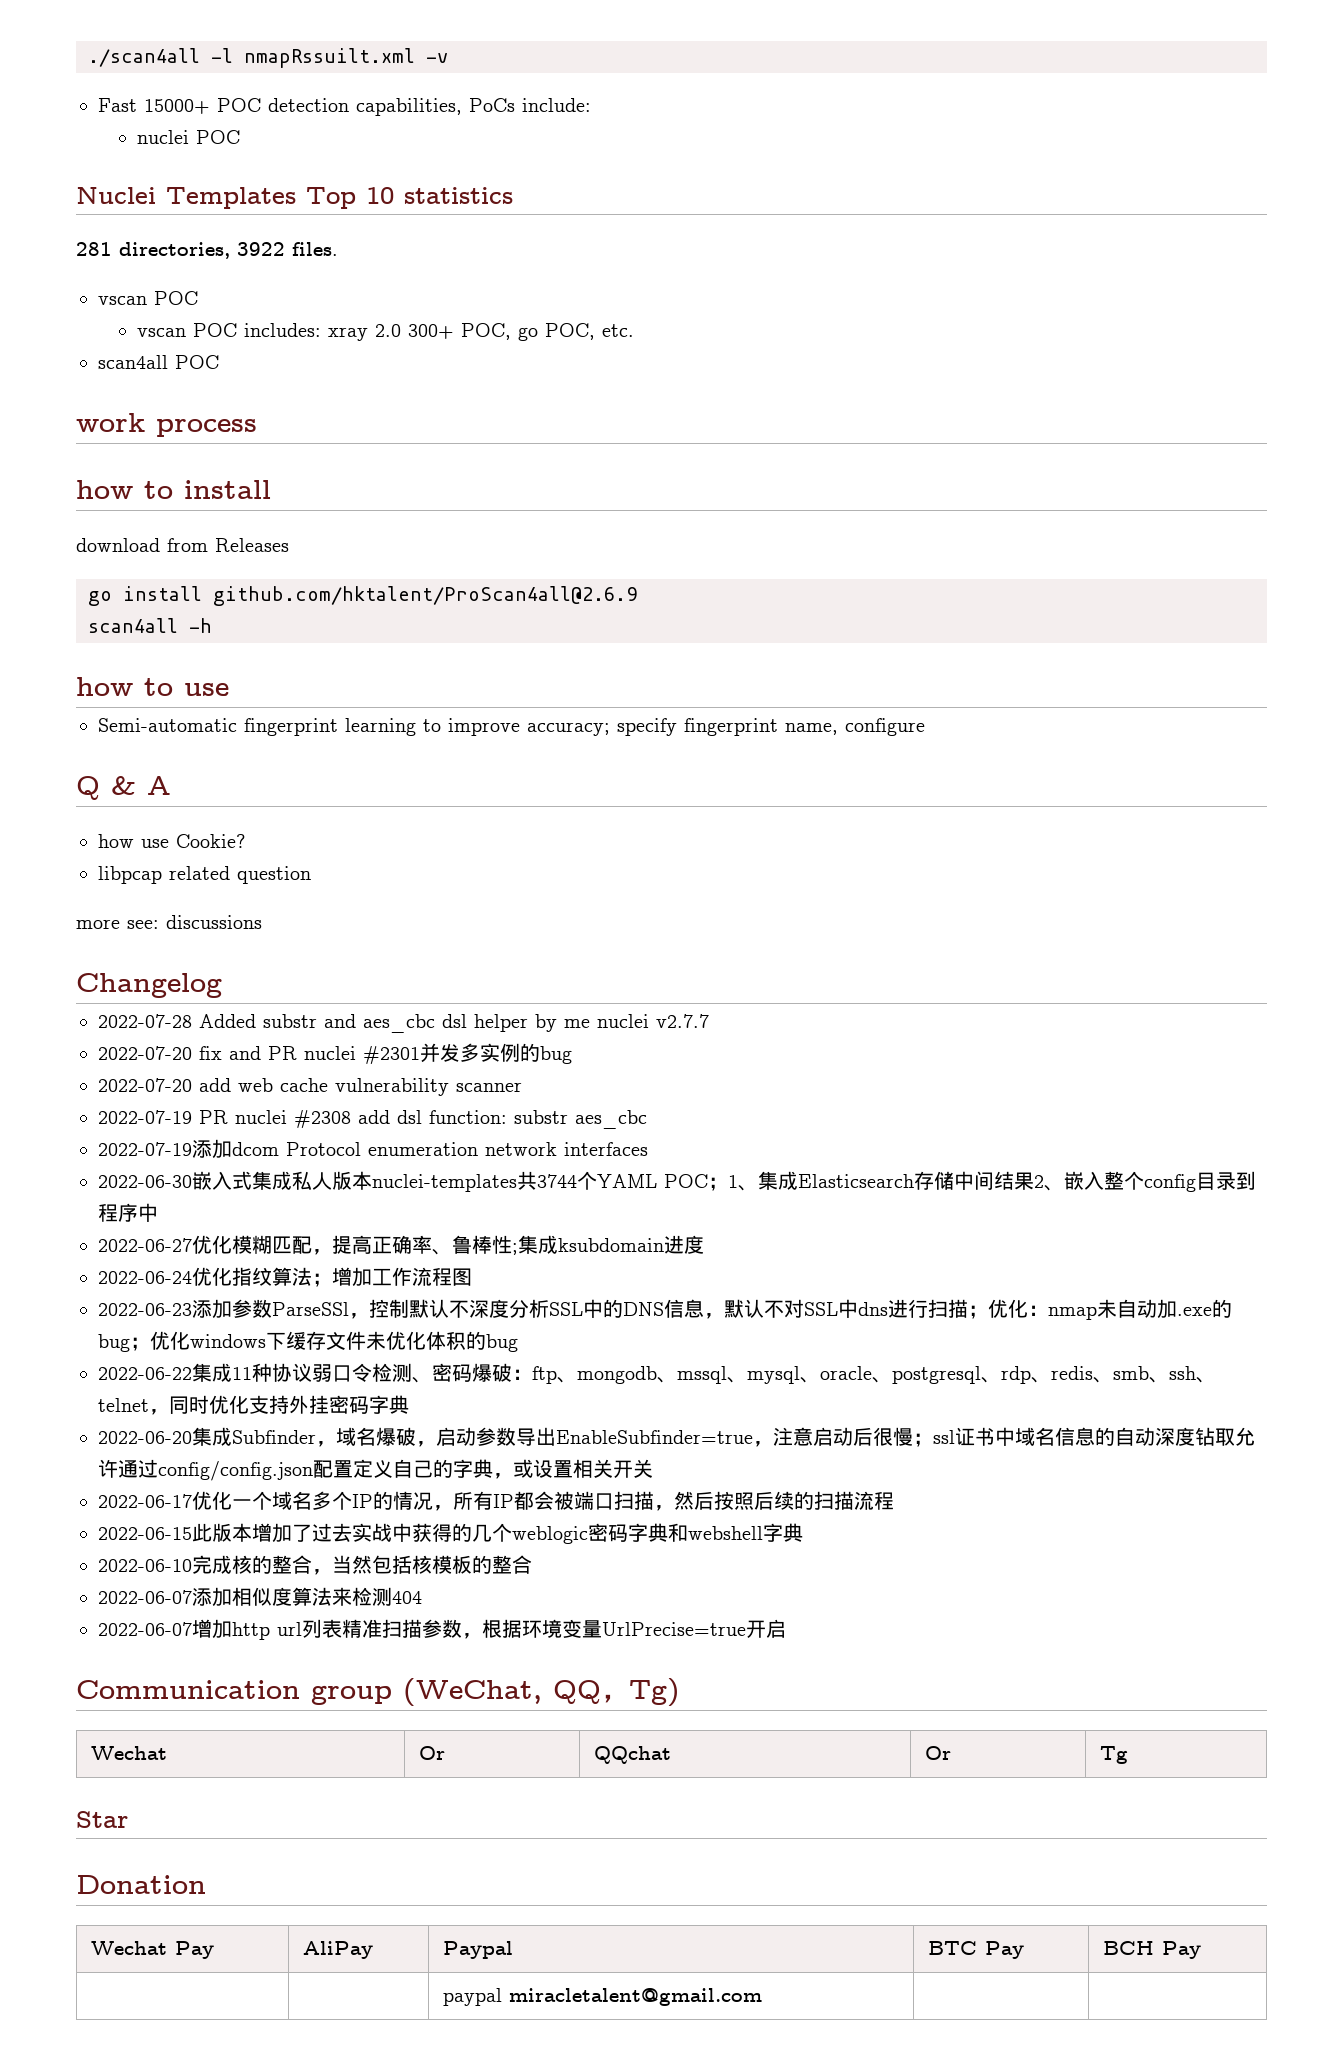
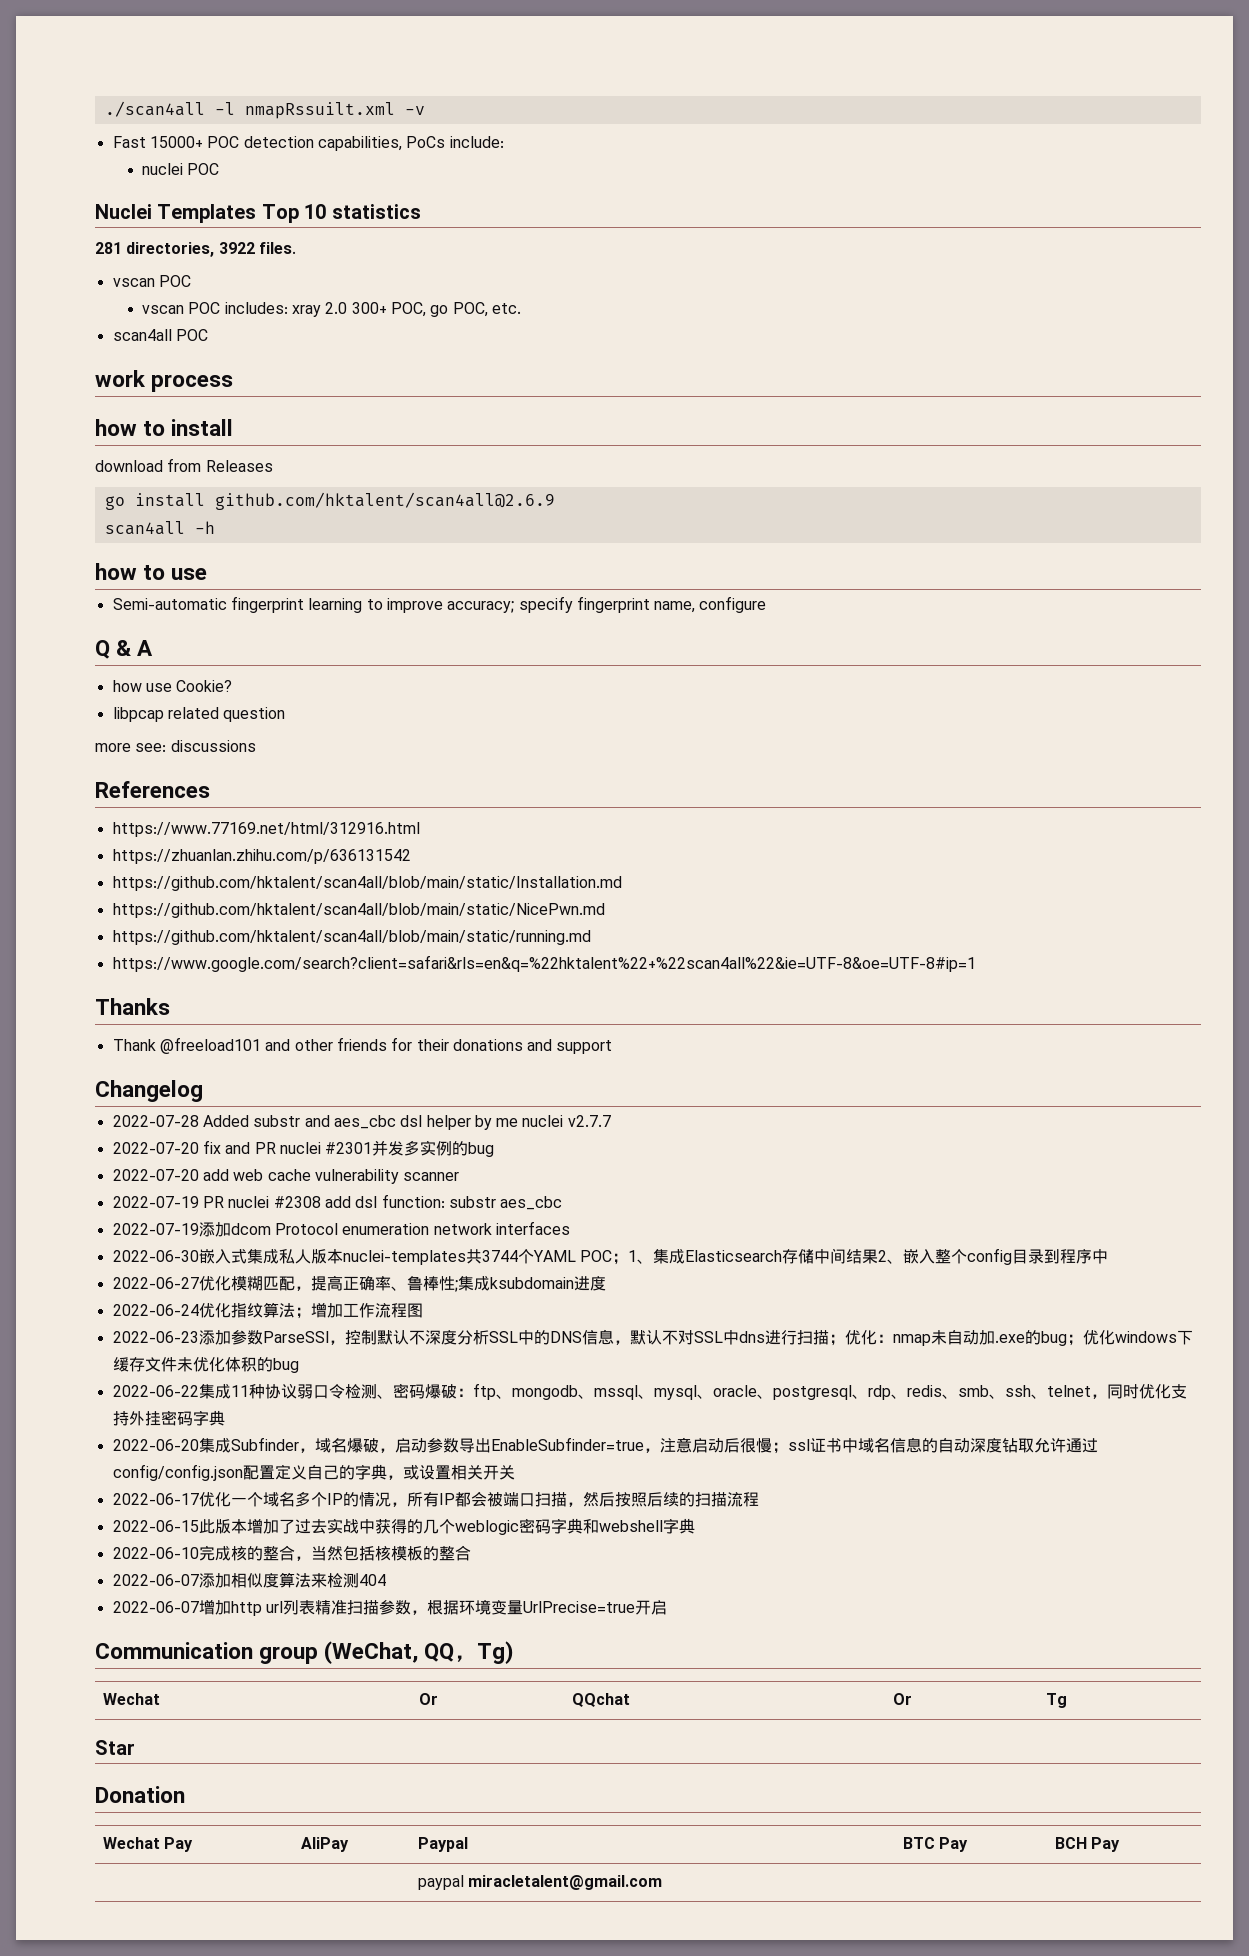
[213,586,637,606] github.com/hktalent/ProScan4all@2.6.9 -> [214,492,555,510] github.com/hktalent/scan4all@2.6.9
(262, 922) none -> [95,781,210,798] [112,822,420,837] [112,849,411,864] [112,876,622,891] [112,903,605,918] [112,930,591,945] [112,955,976,972] [95,998,170,1015] [112,1037,613,1054] // References // https://www.77169.net/html/312916.html // https://zhuanlan.zhihu.com/p/636131542 // https://github.com/hktalent/scan4all/blob/main/static/Installation.md // https://github.com/hktalent/scan4all/blob/main/static/NicePwn.md // https://github.com/hktalent/scan4all/blob/main/static/running.md // https://www.google.com/search?client=safari&rls=en&q=%22hktalent%22+%22scan4all%22&ie=UTF-8&oe=UTF-8#ip=1 // Thanks // Thank @freeload101 and other friends for their donations and support

